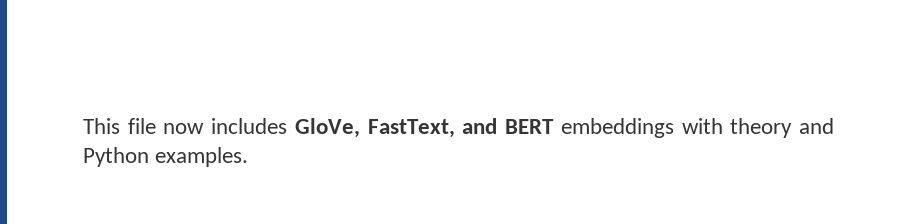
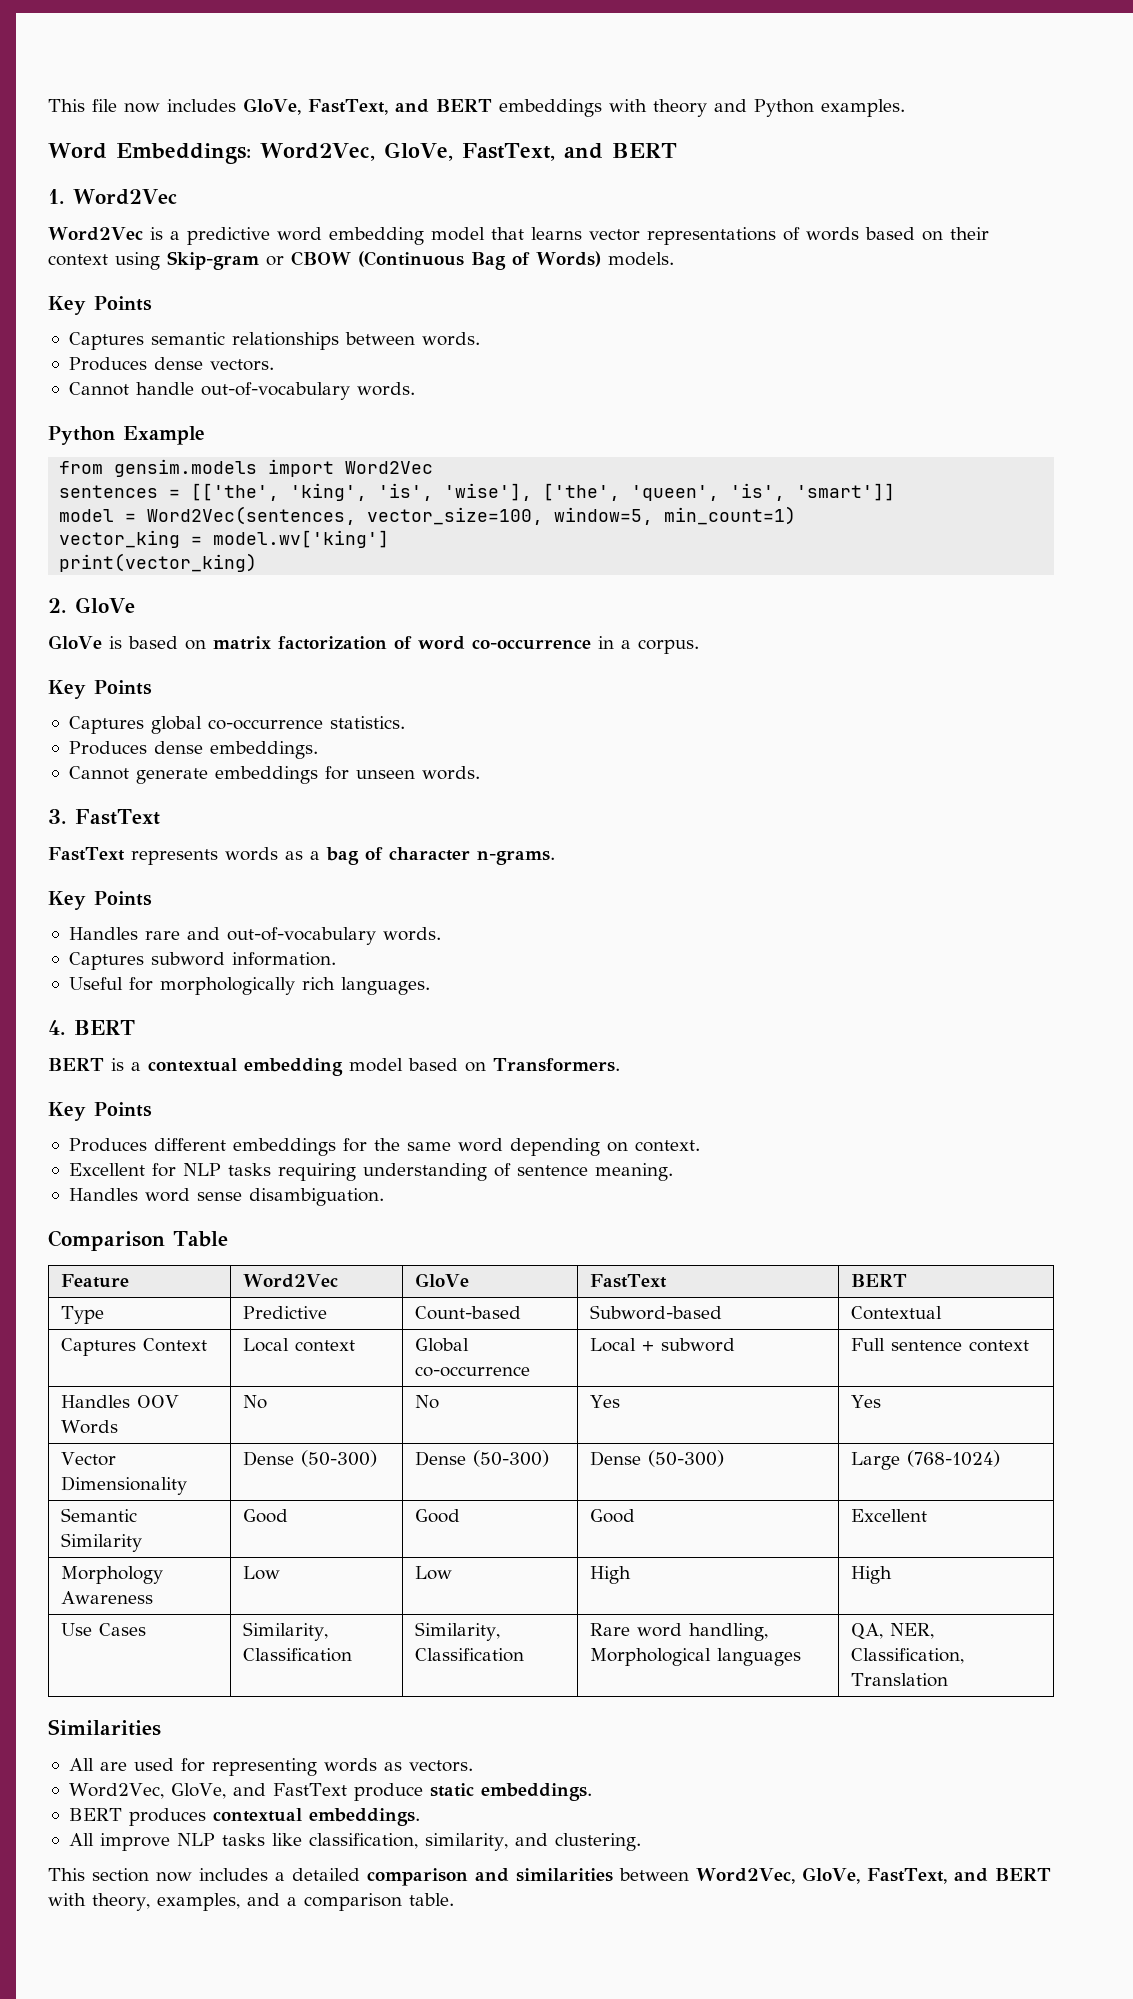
(249, 157) none -> [48,142,677,164] [48,189,177,205] [48,227,989,245] [48,251,674,270] [48,296,152,315] [68,332,480,350] [68,357,274,371] [68,382,415,400] [48,426,205,445] [59,459,434,477] [59,483,896,501] [59,506,797,525] [59,530,390,548] [59,553,258,572] [48,597,135,613] [48,635,699,654] [48,680,152,699] [68,716,405,734] [68,741,318,759] [68,766,480,784] [48,809,160,825] [48,847,555,865] [48,891,152,910] [68,927,441,945] [68,952,336,970] [68,977,430,995] [48,1020,135,1035] [48,1058,620,1076] [48,1102,152,1121] [68,1138,700,1156] [68,1163,673,1181] [68,1188,384,1206] [48,1230,228,1251] [61,1274,130,1288] [243,1274,339,1288] [415,1273,470,1287] [590,1274,668,1288] [851,1274,908,1287] [61,1306,105,1324] [243,1306,328,1319] [415,1306,522,1320] [590,1305,723,1320] [851,1306,943,1320] [61,1338,208,1356] [243,1338,356,1352] [415,1338,470,1352] [415,1366,531,1377] [590,1338,736,1352] [851,1338,1030,1352] [61,1395,180,1408] [61,1420,119,1434] [243,1395,268,1409] [415,1395,440,1409] [590,1395,621,1408] [851,1395,882,1408] [61,1452,117,1466] [61,1476,188,1495] [243,1450,378,1467] [415,1450,550,1467] [590,1450,725,1467] [851,1450,1001,1470] [61,1508,138,1522] [61,1533,143,1552] [243,1509,289,1523] [415,1509,461,1523] [590,1509,636,1523] [851,1509,928,1522] [61,1566,164,1584] [61,1591,154,1604] [243,1566,281,1580] [415,1566,453,1580] [590,1566,632,1584] [851,1566,893,1584] [61,1623,147,1636] [243,1622,329,1641] [243,1648,353,1662] [415,1622,501,1641] [415,1648,525,1662] [590,1623,769,1641] [590,1648,802,1666] [851,1623,935,1640] [851,1648,965,1664] [851,1673,949,1687] [48,1719,161,1736] [68,1758,473,1776] [68,1783,592,1801] [68,1808,420,1826] [68,1833,641,1851] [48,1867,1051,1886] [48,1893,454,1911] // Word Embeddings: Word2Vec, GloVe, FastText, and BERT // 1. Word2Vec // Word2Vec is a predictive word embedding model that learns vector representations of words based on their context using Skip-gram or CBOW (Continuous Bag of Words) models. // Key Points // Captures semantic relationships between words. // Produces dense vectors. // Cannot handle out-of-vocabulary words. // Python Example // from gensim.models import Word2Vec // sentences = [['the', 'king', 'is', 'wise'], ['the', 'queen', 'is', 'smart']] // model = Word2Vec(sentences, vector_size=100, window=5, min_count=1) // vector_king = model.wv['king'] // print(vector_king) // 2. GloVe // GloVe is based on matrix factorization of word co-occurrence in a corpus. // Key Points // Captures global co-occurrence statistics. // Produces dense embeddings. // Cannot generate embeddings for unseen words. // 3. FastText // FastText represents words as a bag of character n-grams. // Key Points // Handles rare and out-of-vocabulary words. // Captures subword information. // Useful for morphologically rich languages. // 4. BERT // BERT is a contextual embedding model based on Transformers. // Key Points // Produces different embeddings for the same word depending on context. // Excellent for NLP tasks requiring understanding of sentence meaning. // Handles word sense disambiguation. // Comparison Table // Feature | Word2Vec | GloVe | FastText | BERT // Type | Predictive | Count-based | Subword-based | Contextual // Captures Context | Local context | Global co-occurrence | Local + subword | Full sentence context // Handles OOV Words | No | No | Yes | Yes // Vector Dimensionality | Dense (50-300) | Dense (50-300) | Dense (50-300) | Large (768-1024) // Semantic Similarity | Good | Good | Good | Excellent // Morphology Awareness | Low | Low | High | High // Use Cases | Similarity, Classification | Similarity, Classification | Rare word handling, Morphological languages | QA, NER, Classification, Translation // Similarities // All are used for representing words as vectors. // Word2Vec, GloVe, and FastText produce static embeddings. // BERT produces contextual embeddings. // All improve NLP tasks like classification, similarity, and clustering. // This section now includes a detailed comparison and similarities between Word2Vec, GloVe, FastText, and BERT with theory, examples, and a comparison table.

